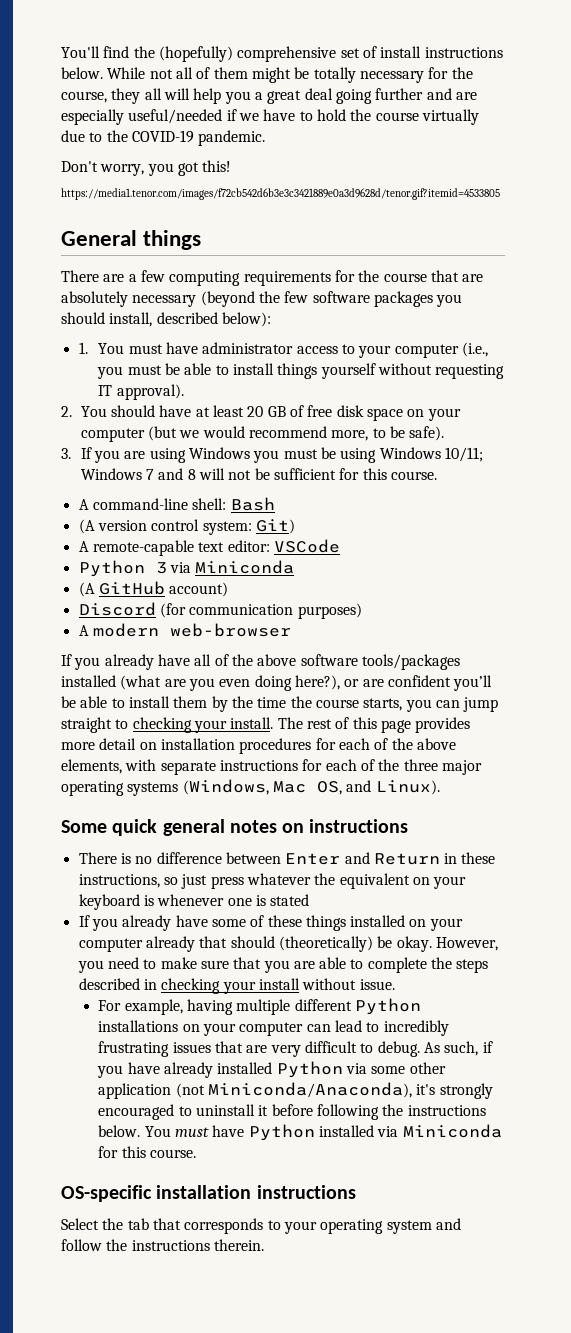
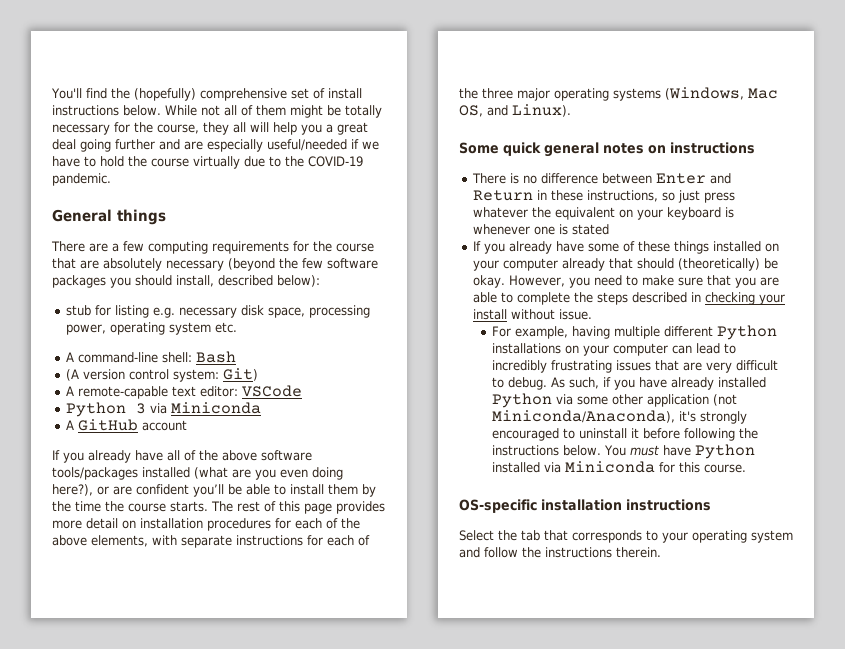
[61,160,232,176] [61,188,500,200] // Don't worry, you got this! // https://media1.tenor.com/images/f72cb542d6b3e3c3421889e0a3d9628d/tenor.gif?itemid=4533805 -> (111, 179) none
[78,342,488,358] [97,363,505,379] [98,384,184,400] [61,405,461,421] [80,426,445,442] [61,447,483,463] [80,468,437,480] 1. You must have administrator access to your computer (i.e., you must be able to install things yourself without requesting IT approval). // 2. You should have at least 20 GB of free disk space on your computer (but we would recommend more, to be safe). // 3. If you are using Windows you must be using Windows 10/11; Windows 7 and 8 will not be sufficient for this course. -> [66,305,371,318] [66,322,238,335] stub for listing e.g. necessary disk space, processing power, operating system etc.
[78,581,229,597] [78,602,362,619] [78,623,291,637] (A GitHub account) // Discord (for communication purposes) // A modern web-browser -> [66,419,188,431] A GitHub account
[363,697,499,712] [61,717,274,733] starts, you can jump straight to checking your install. -> [170,501,208,512] starts.

